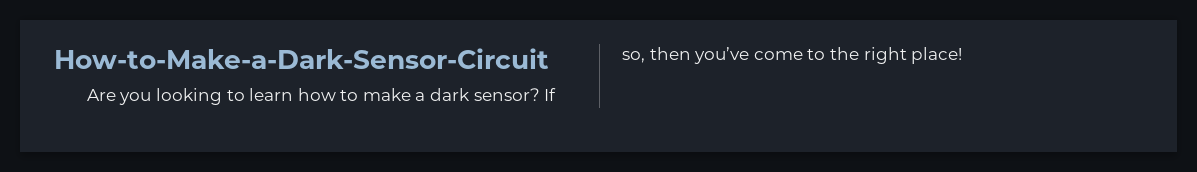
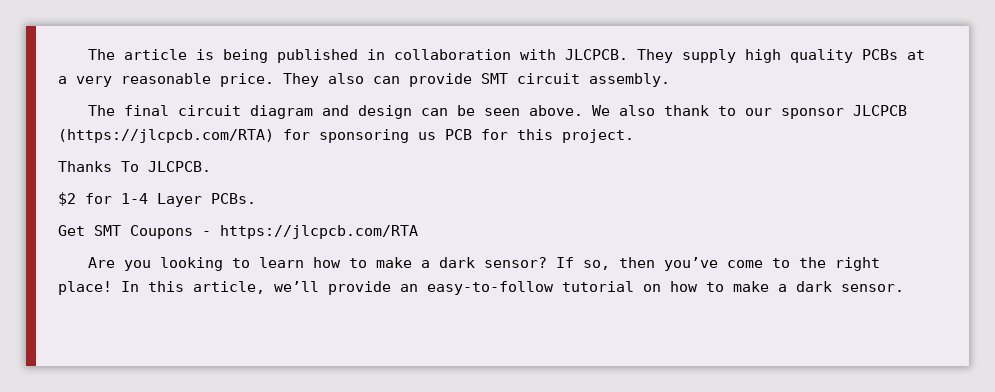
[54,48,549,69] How-to-Make-a-Dark-Sensor-Circuit -> [87,49,925,63] [58,73,670,87] [87,105,907,119] [58,129,634,143] [58,161,211,172] [58,192,256,207] [58,225,418,239] The article is being published in collaboration with JLCPCB. They supply high quality PCBs at a very reasonable price. They also can provide SMT circuit assembly. // The final circuit diagram and design can be seen above. We also thank to our sponsor JLCPCB (https://jlcpcb.com/RTA) for sponsoring us PCB for this project. // Thanks To JLCPCB. // $2 for 1-4 Layer PCBs. // Get SMT Coupons - https://jlcpcb.com/RTA
(963, 55) none -> [121,281,904,295] In this article, we’ll provide an easy-to-follow tutorial on how to make a dark sensor.

